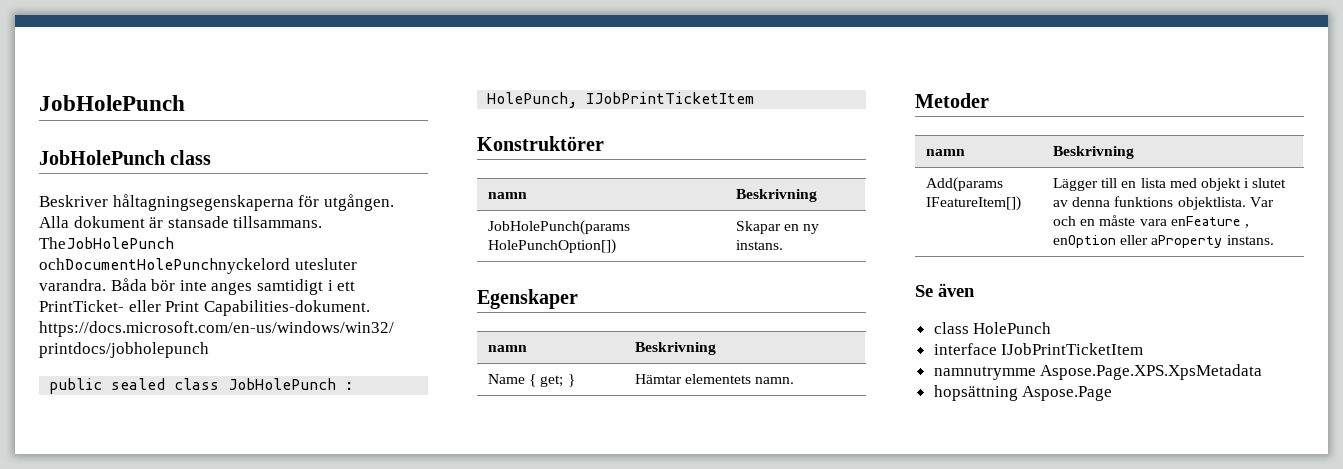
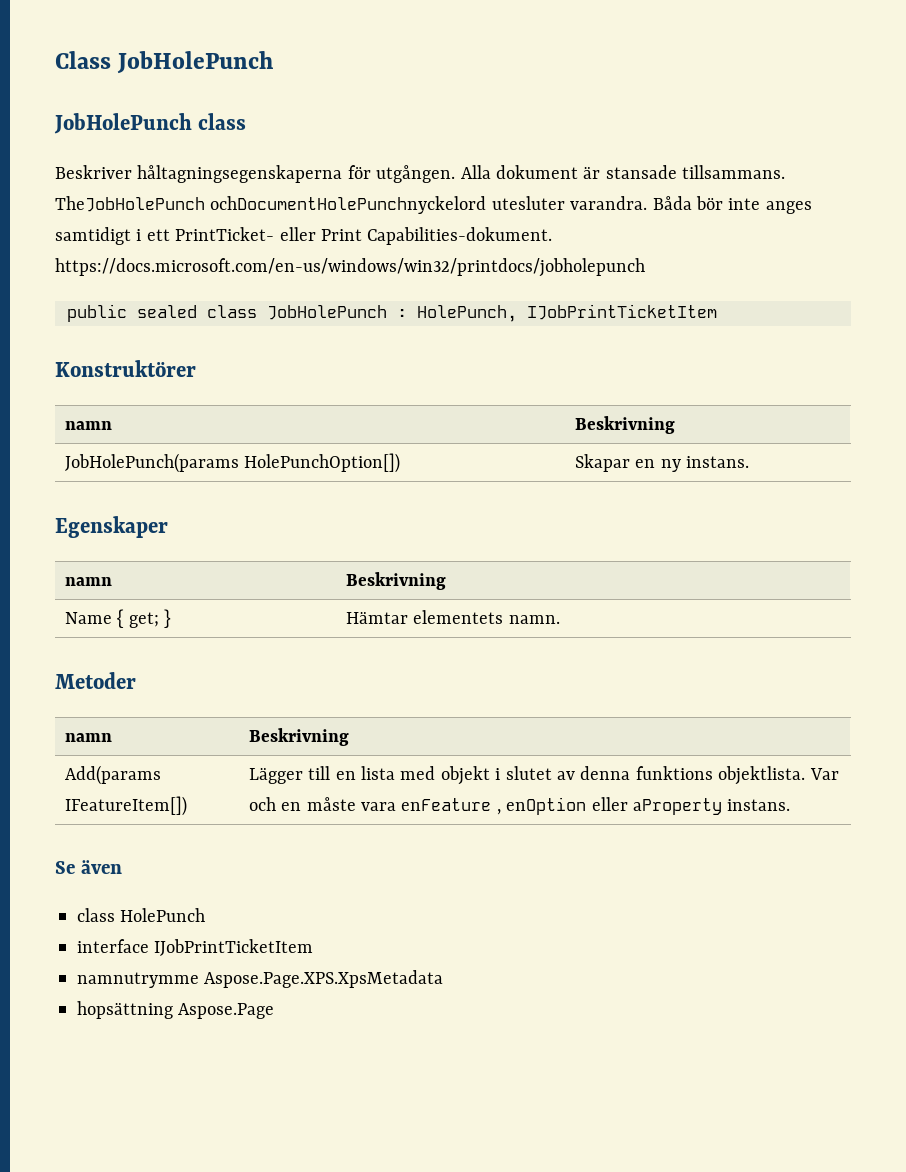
(39, 103) none -> [55,51,111,69] Class

